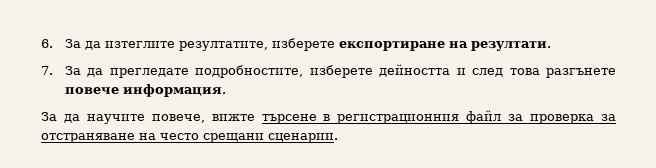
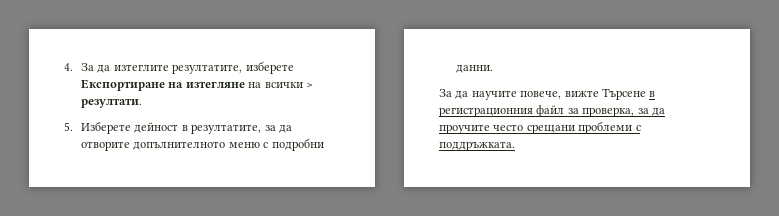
[41,39,53,48] 6. -> [64,63,73,71] 4.
[338,41,551,51] [41,64,617,78] [64,84,226,97] експортиране на резултати. // 7. За да прегледате подробностите, изберете дейността и след това разгънете повече информация. -> [81,79,313,91] [81,98,143,108] [64,121,292,134] [81,138,324,151] [456,65,494,73] Експортиране на изтегляне на всички > резултати. // 5. Изберете дейност в резултатите, за да отворите допълнителното меню с подробни данни.
[261,114,317,124] търсене -> [601,88,646,100] Търсене
[530,114,617,124] [41,133,338,143] проверка за отстраняване на често срещани сценарии. -> [582,107,665,117] [439,121,641,134] [439,141,515,151] проверка, за да проучите често срещани проблеми с поддръжката.

